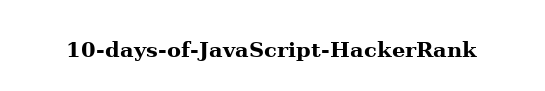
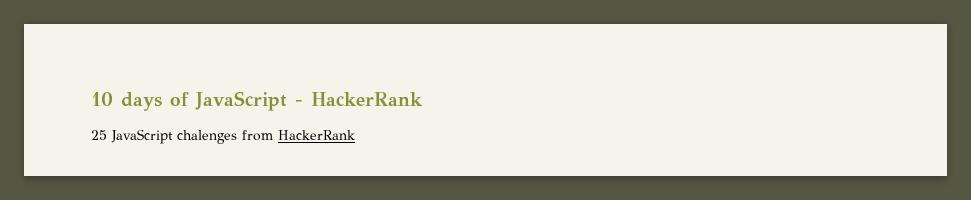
[66,41,477,61] 10-days-of-JavaScript-HackerRank -> [91,91,423,111] [91,129,355,144] 10 days of JavaScript - HackerRank // 25 JavaScript chalenges from HackerRank

